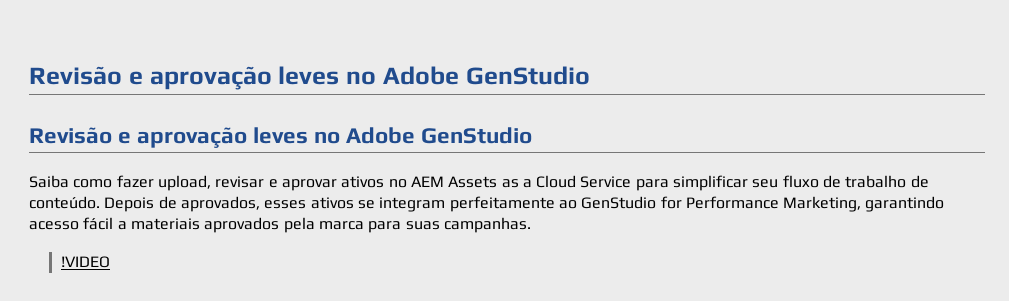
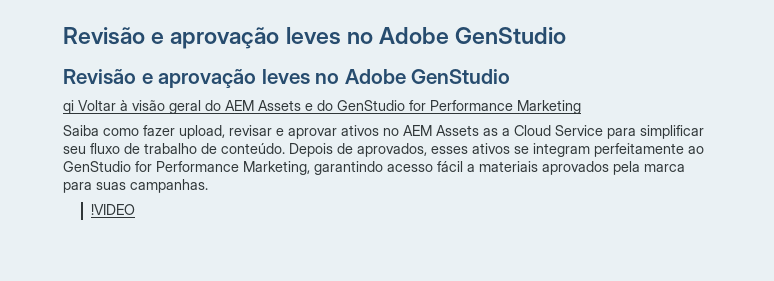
(533, 135) none -> [63,100,581,114] // qi Voltar à visão geral do AEM Assets e do GenStudio for Performance Marketing

